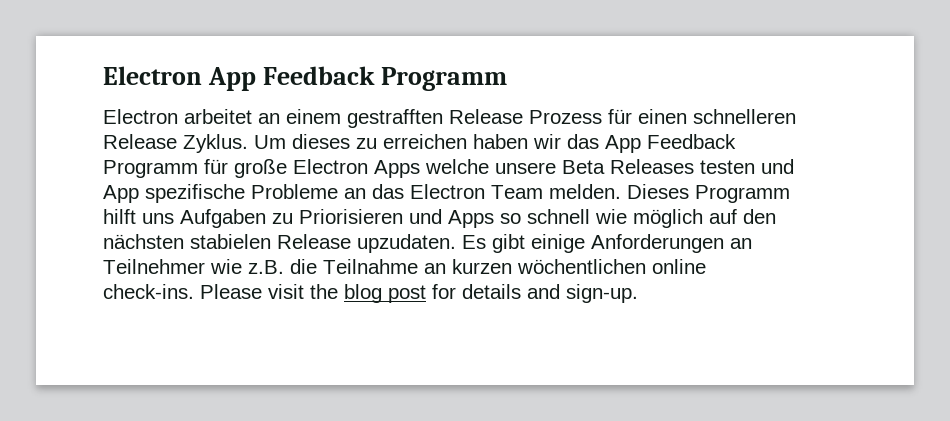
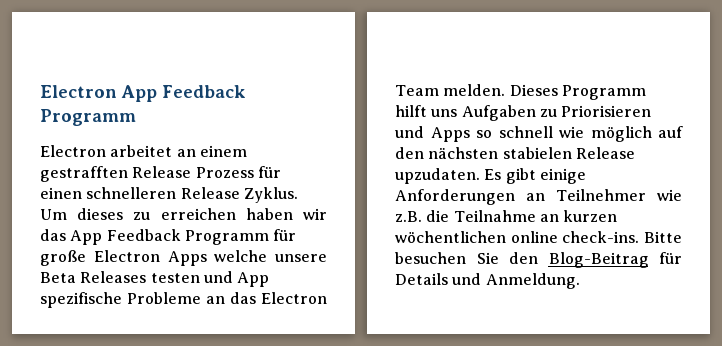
[200,284,638,303] Please visit the blog post for details and sign-up. -> [644,231,682,243] [395,252,682,268] [395,273,580,289] Bitte besuchen Sie den Blog-Beitrag für Details und Anmeldung.

